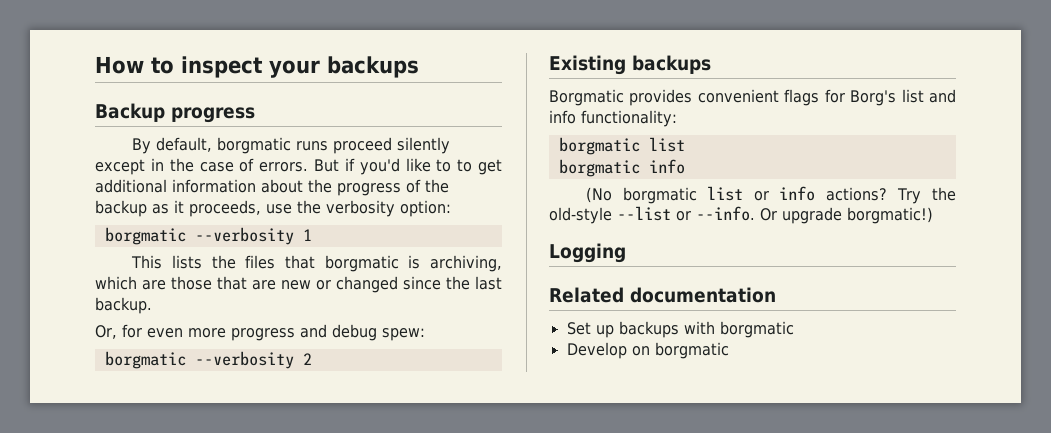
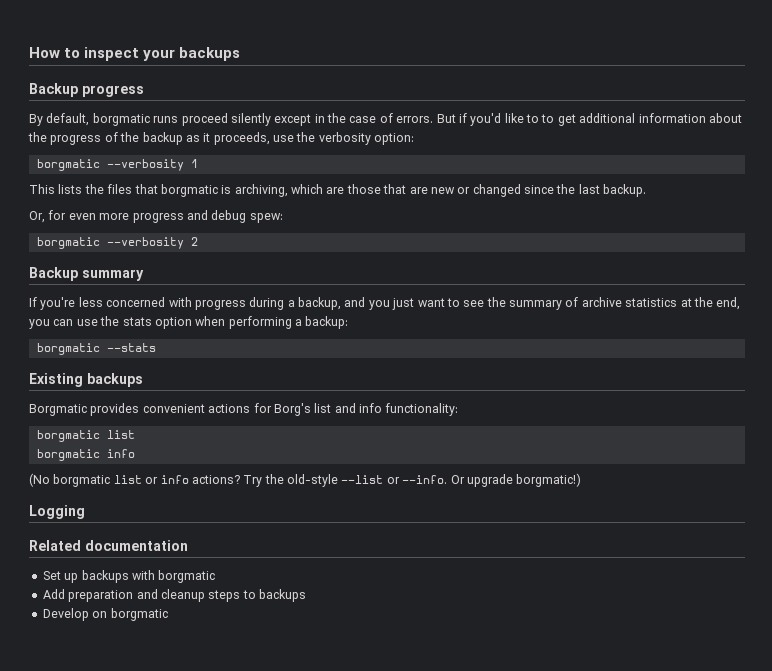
(312, 359) none -> [29,267,144,281] [29,297,741,310] [29,316,349,329] [36,343,156,355] // Backup summary // If you're less concerned with progress during a backup, and you just want to see the summary of archive statistics at the end, you can use the stats option when performing a backup: // borgmatic --stats
[784,89,820,106] flags -> [208,404,251,413] actions
(794, 329) none -> [42,589,306,602] // Add preparation and cleanup steps to backups

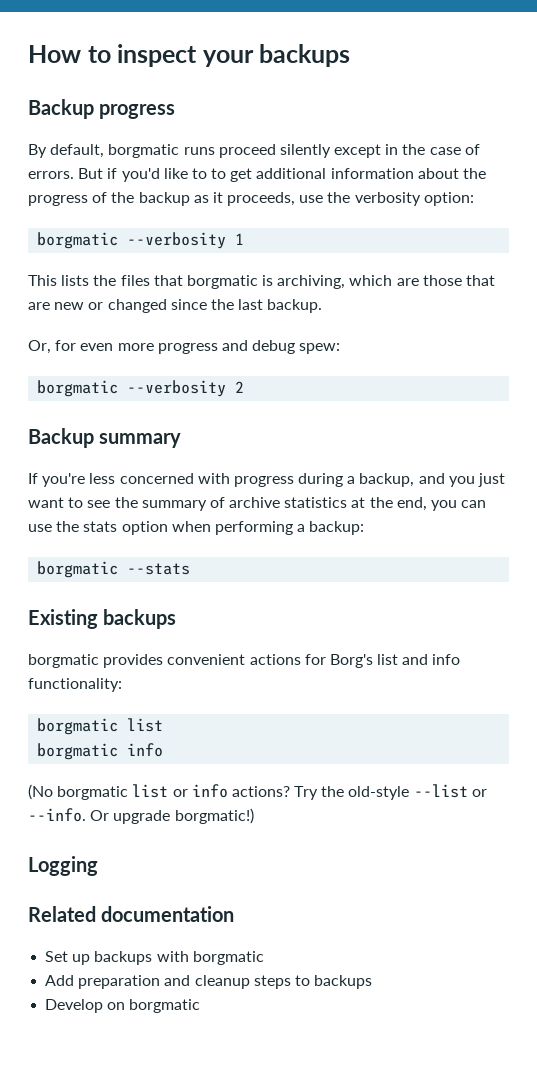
[29,404,87,416] Borgmatic -> [28,654,99,668] borgmatic

